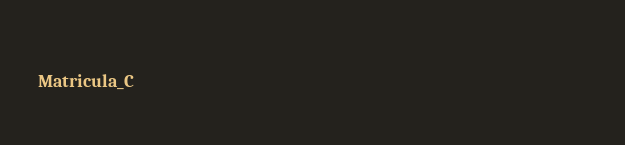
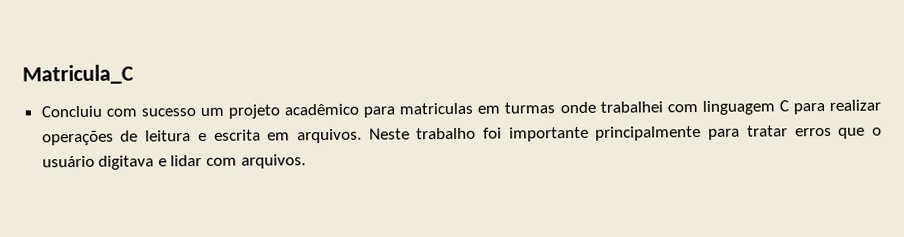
(134, 82) none -> [40,99,881,119] [41,125,882,146] [41,154,306,170] // Concluiu com sucesso um projeto acadêmico para matriculas em turmas onde trabalhei com linguagem C para realizar operações de leitura e escrita em arquivos. Neste trabalho foi importante principalmente para tratar erros que o usuário digitava e lidar com arquivos.

